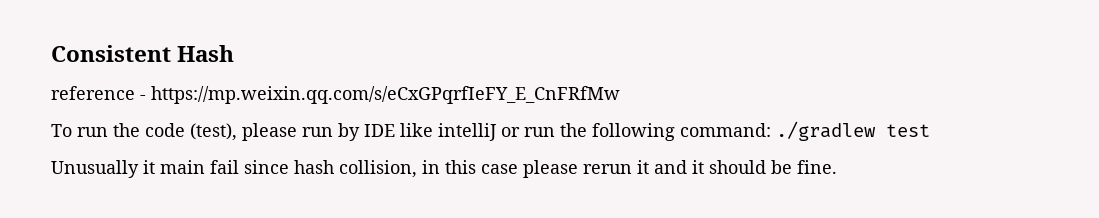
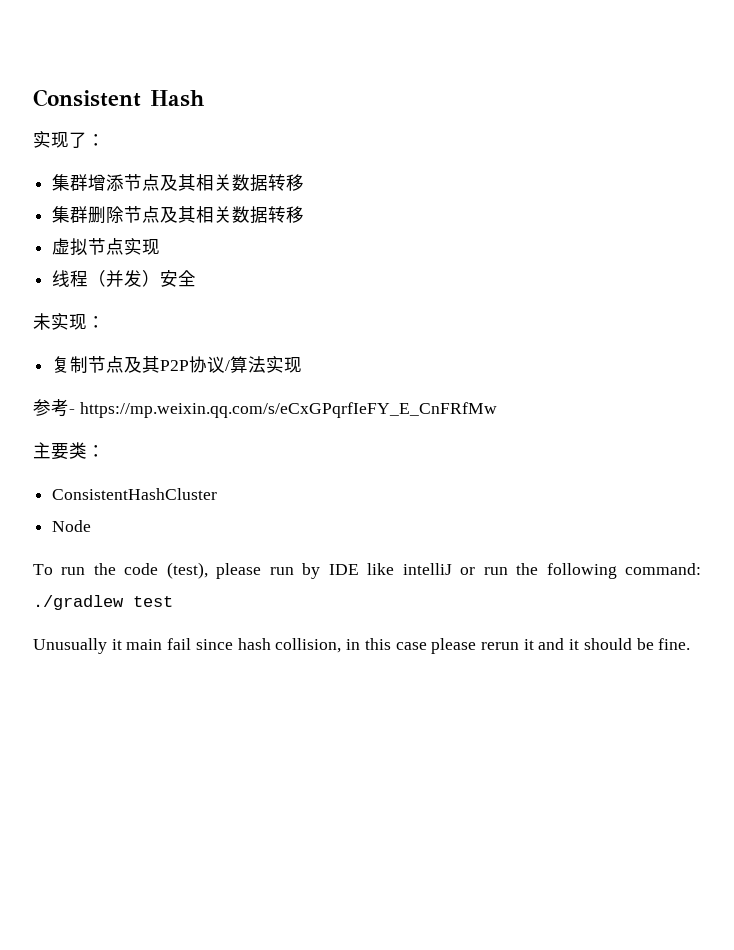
[51,86,620,104] reference - https://mp.weixin.qq.com/s/eCxGPqrfIeFY_E_CnFRfMw -> [33,131,105,148] [52,174,305,192] [52,206,305,224] [52,238,161,256] [52,270,197,287] [33,313,105,330] [52,356,303,373] [33,399,497,418] [33,442,105,460] [52,488,218,500] [52,520,92,532] 实现了： // 集群增添节点及其相关数据转移 // 集群删除节点及其相关数据转移 // 虚拟节点实现 // 线程（并发）安全 // 未实现： // 复制节点及其P2P协议/算法实现 // 参考- https://mp.weixin.qq.com/s/eCxGPqrfIeFY_E_CnFRfMw // 主要类： // ConsistentHashCluster // Node

